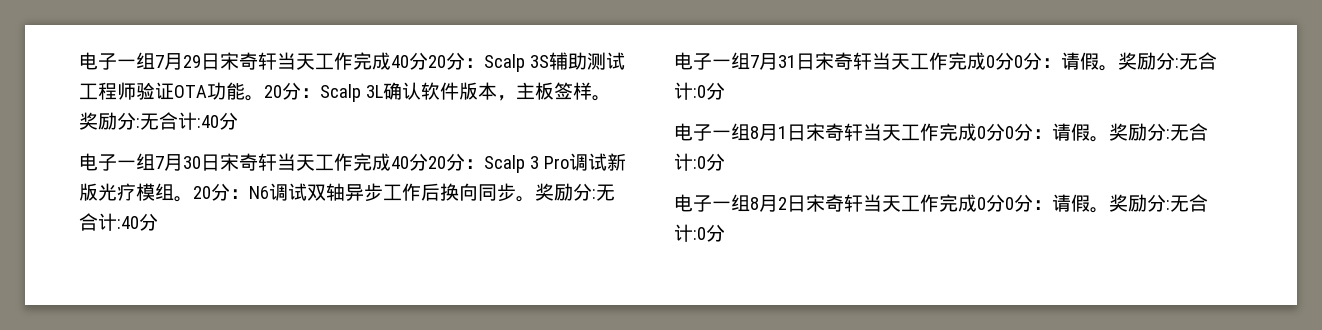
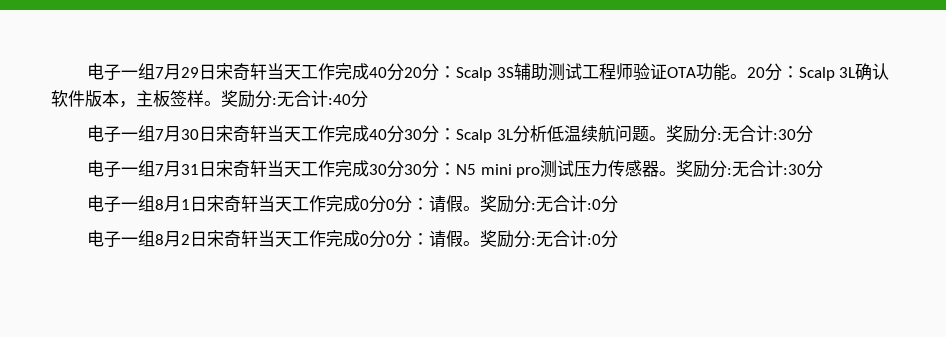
[428,153,626,173] [79,183,615,202] [79,213,139,231] 20分：Scalp 3 Pro调试新版光疗模组。20分：N6调试双轴异步工作后换向同步。奖励分:无合计:40 -> [403,125,796,143] 30分：Scalp 3L分析低温续航问题。奖励分:无合计:30
[986,52,1217,71] [674,82,706,100] 0分0分：请假。奖励分:无合计:0 -> [368,160,807,178] 30分30分：N5 mini pro测试压力传感器。奖励分:无合计:30

